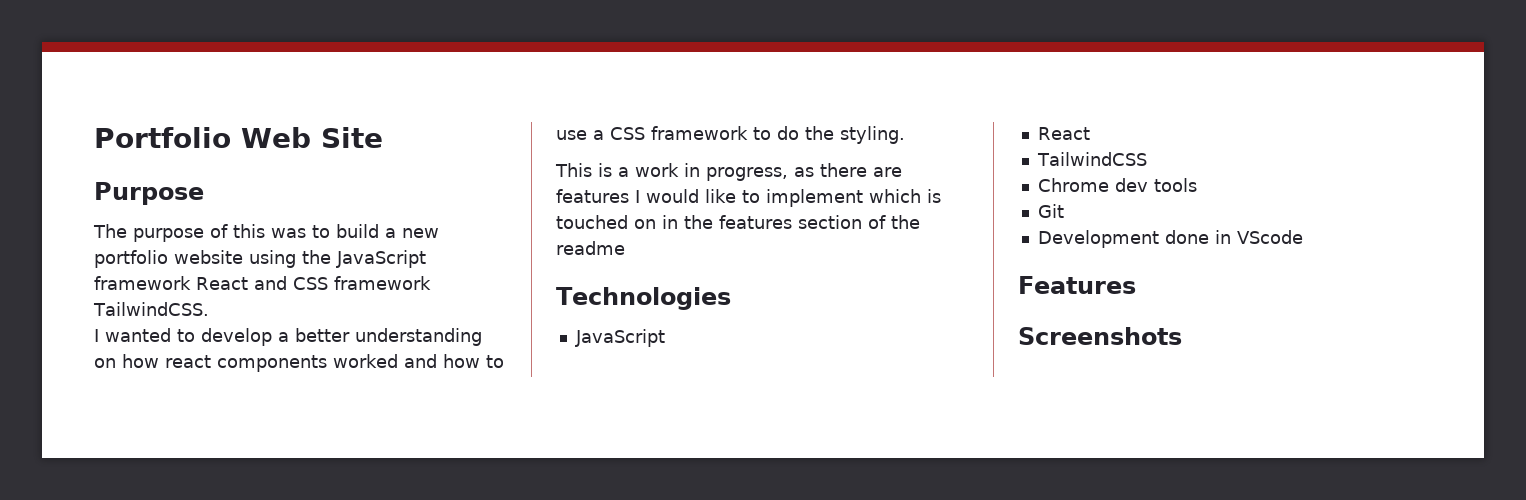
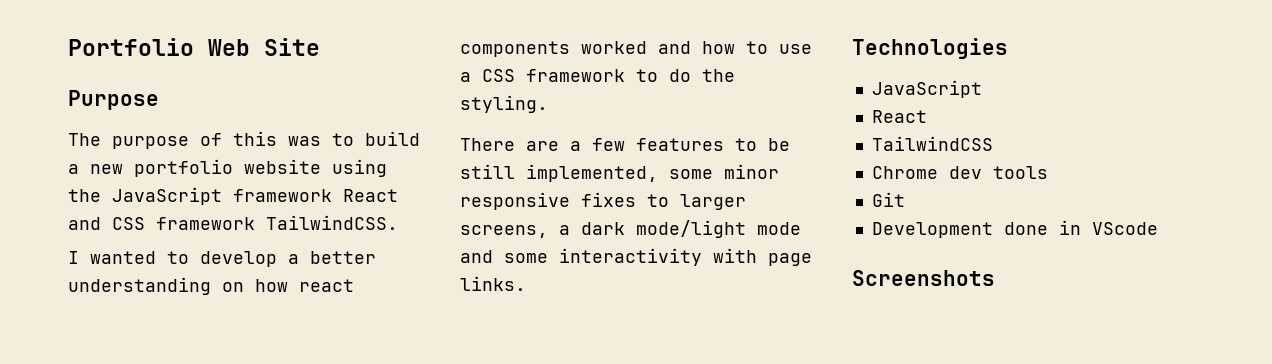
[555,163,902,181] [556,189,941,207] [556,215,920,229] [556,241,625,255] This is a work in progress, as there are features I would like to implement which is touched on in the features section of the readme -> [460,138,790,151] [460,164,779,182] [460,192,746,210] [460,220,801,238] [460,248,812,266] [460,276,526,291] There are a few features to be still implemented, some minor responsive fixes to larger screens, a dark mode/light mode and some interactivity with page links.
[1018,276,1136,294] // Features -> (1158, 228) none

